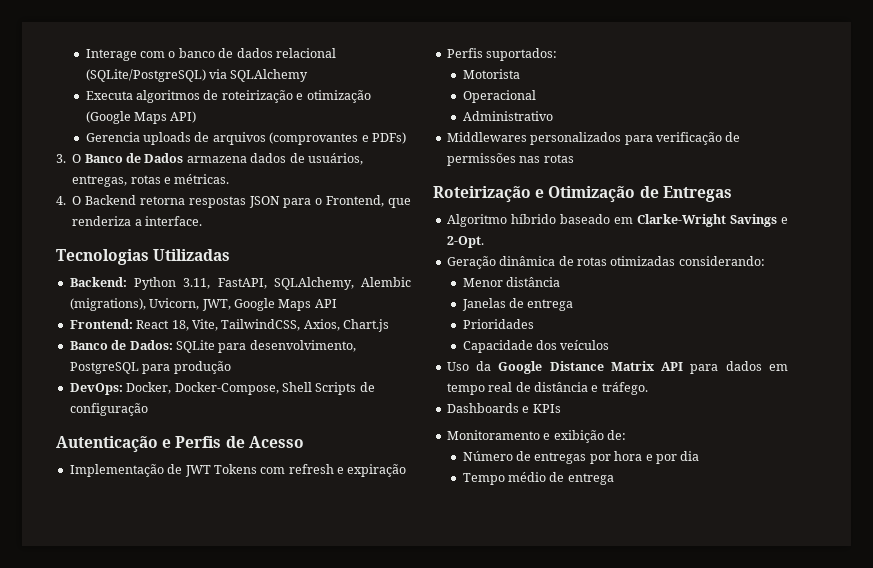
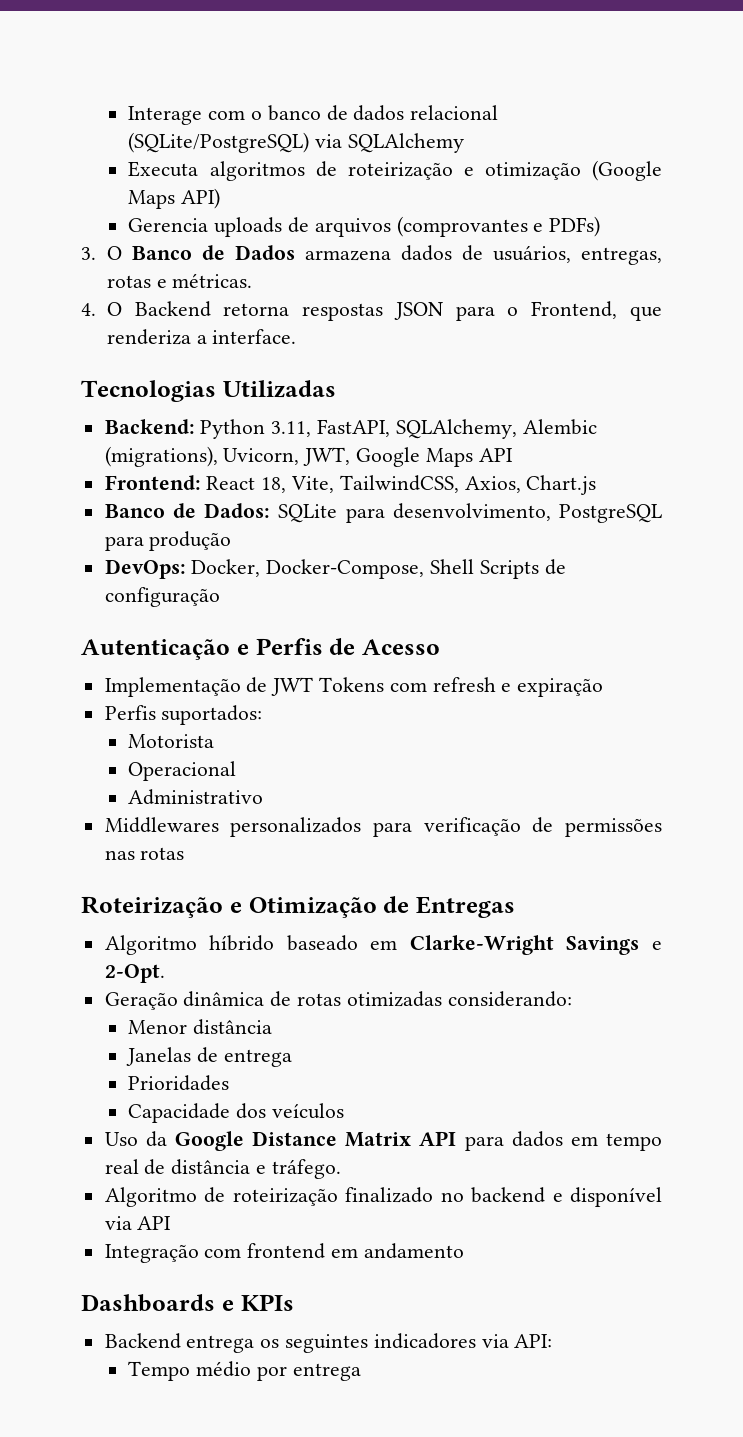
[446,403,561,413] [446,430,626,443] [462,451,700,464] Dashboards e KPIs // Monitoramento e exibição de: // Número de entregas por hora e por dia -> [104,1187,663,1207] [104,1216,172,1230] [104,1243,464,1263] [81,1294,294,1312] [104,1333,553,1353] Algoritmo de roteirização finalizado no backend e disponível via API // Integração com frontend em andamento // Dashboards e KPIs // Backend entrega os seguintes indicadores via API:
[549,472,565,482] de -> [257,1366,288,1381] por

